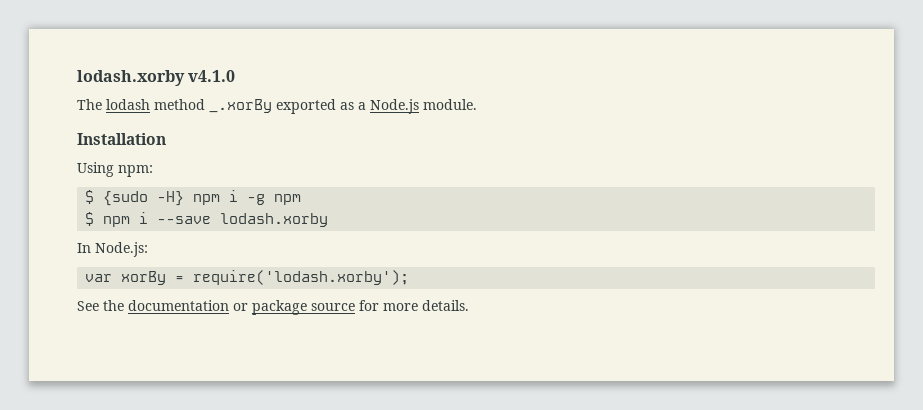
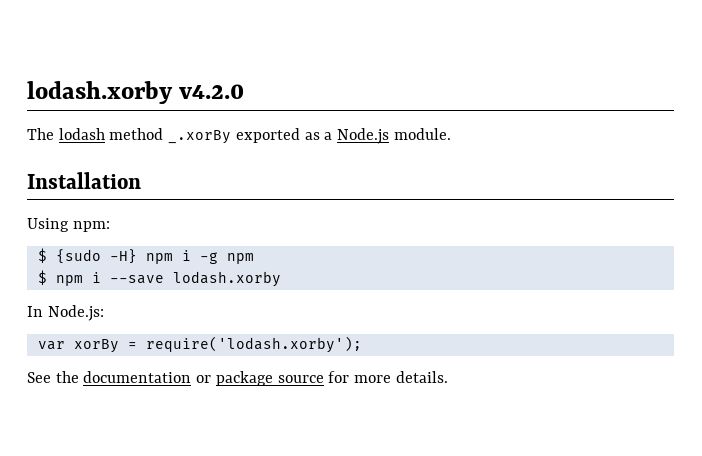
[77,70,236,86] lodash.xorby v4.1.0 -> [27,81,245,104] lodash.xorby v4.2.0

